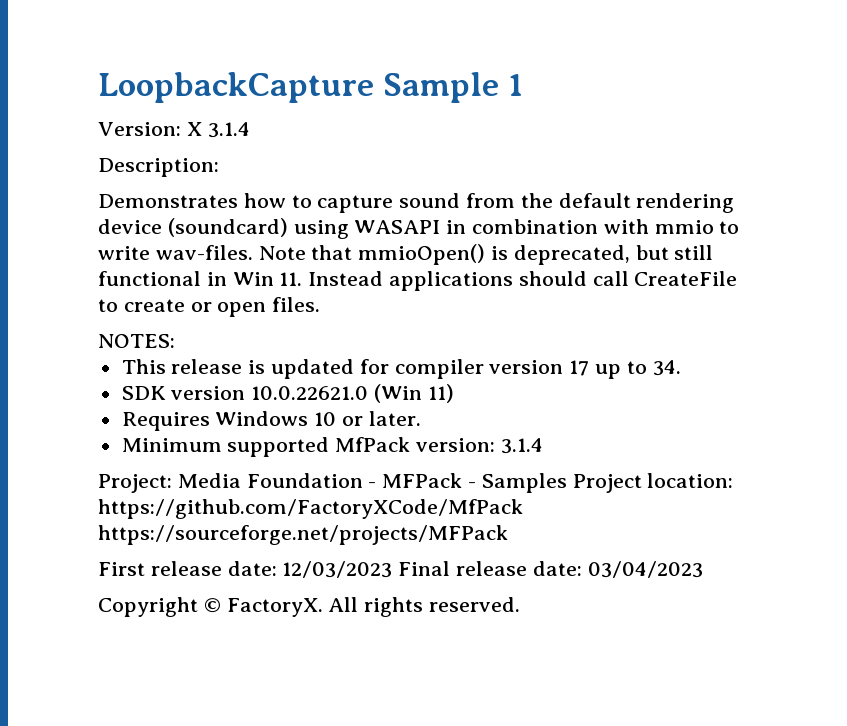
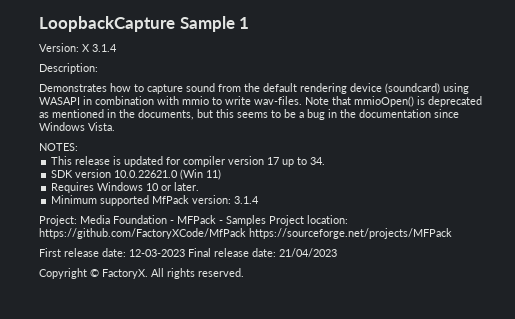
[513,245,714,265] [98,271,738,291] [98,297,321,317] deprecated, but still functional in Win 11. Instead applications should call CreateFile to create or open files. -> [428,96,482,107] [39,109,459,120] [39,122,115,131] deprecated as mentioned in the documents, but this seems to be a bug in the documentation since Windows Vista.
[282,561,393,578] 12/03/2023 -> [129,249,185,257] 12-03-2023
[587,561,703,578] 03/04/2023 -> [279,248,337,257] 21/04/2023

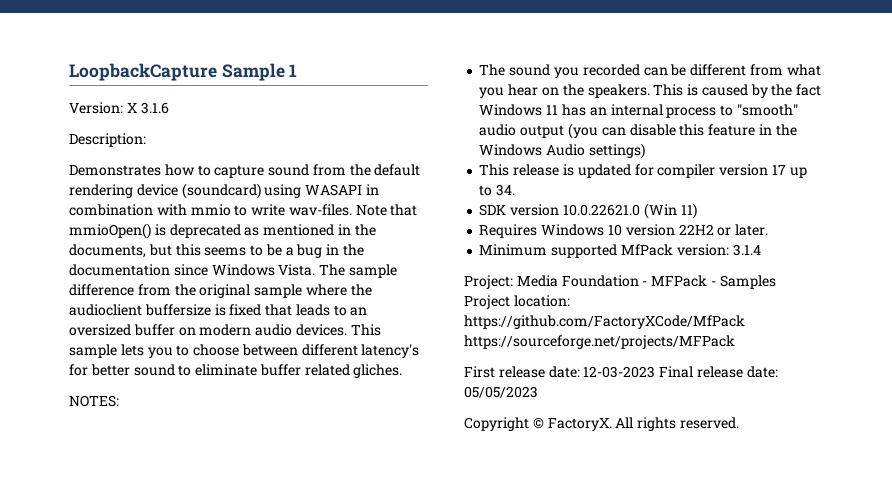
[92,44,117,52] 3.1.4 -> [140,102,169,114] 3.1.6
[39,143,78,151] // NOTES: -> [319,264,397,278] [69,284,372,298] [69,304,368,316] [69,324,381,336] [69,344,420,358] [69,364,403,378] [69,395,119,407] [479,64,821,78] [479,84,822,98] [479,104,798,118] [479,123,797,139] [479,143,645,159] The sample difference from the original sample where the audioclient buffersize is fixed that leads to an oversized buffer on modern audio devices. This sample lets you to choose between different latency's for better sound to eliminate buffer related gliches. // NOTES: // The sound you recorded can be different from what you hear on the speakers. This is caused by the fact Windows 11 has an internal process to "smooth" audio output (you can disable this feature in the Windows Audio settings)
(160, 187) none -> [625,224,714,236] version 22H2
[279,248,337,257] 21/04/2023 -> [464,386,538,398] 05/05/2023

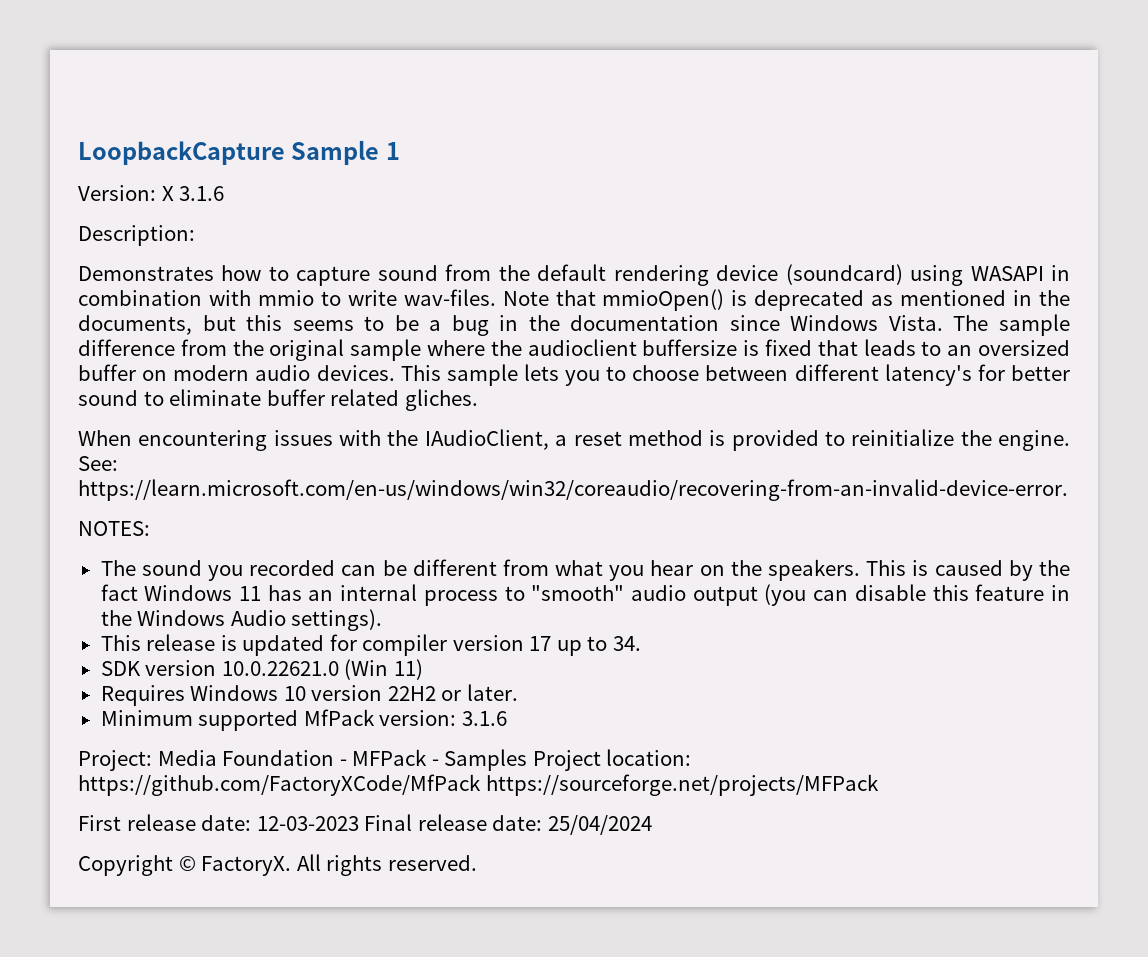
(403, 371) none -> [78,429,1070,451] [78,456,118,471] [78,479,1068,501] // When encountering issues with the IAudioClient, a reset method is provided to reinitialize the engine. See: https://learn.microsoft.com/en-us/windows/win32/coreaudio/recovering-from-an-invalid-device-error.
[588,143,645,159] settings) -> [291,609,383,631] settings).
[732,244,761,256] 3.1.4 -> [461,711,507,726] 3.1.6
[464,386,538,398] 05/05/2023 -> [547,815,652,835] 25/04/2024

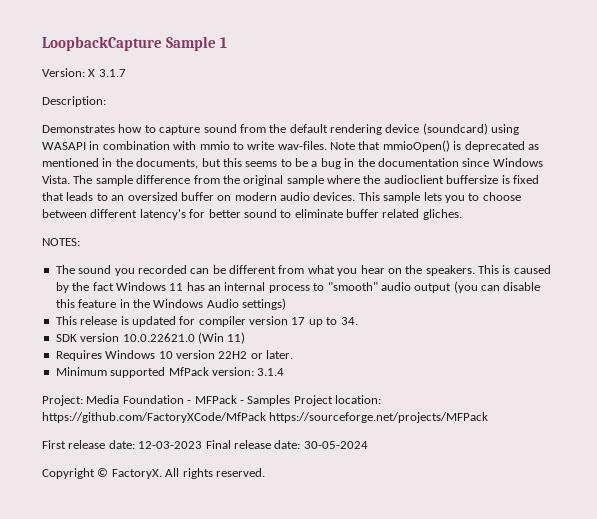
[179,186,225,201] 3.1.6 -> [98,69,126,77] 3.1.7
[78,429,1070,451] [78,456,118,471] [78,479,1068,501] // When encountering issues with the IAudioClient, a reset method is provided to reinitialize the engine. See: https://learn.microsoft.com/en-us/windows/win32/coreaudio/recovering-from-an-invalid-device-error. -> (462, 214) none
[291,609,383,631] settings). -> [242,298,286,310] settings)
[461,711,507,726] 3.1.6 -> [257,368,285,376] 3.1.4
[547,815,652,835] 25/04/2024 -> [303,441,368,449] 30-05-2024

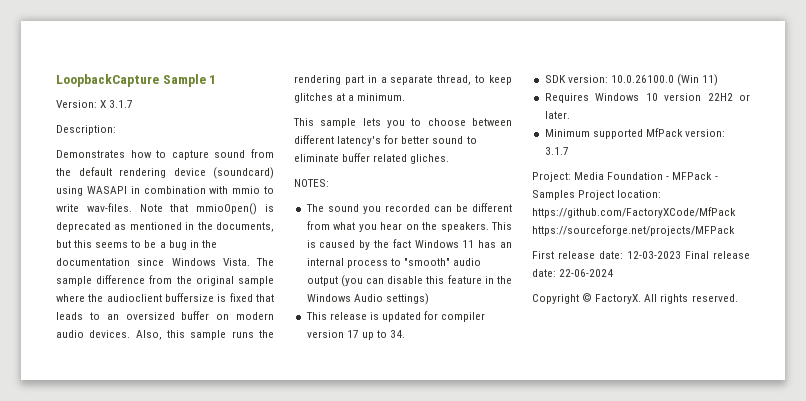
(356, 196) none -> [135,330,274,340] [294,75,512,85] [294,93,406,103] Also, this sample runs the rendering part in a separate thread, to keep glitches at a minimum. //
[80,333,195,342] version 10.0.22621.0 -> [567,75,674,83] version: 10.0.26100.0
[257,368,285,376] 3.1.4 -> [544,147,569,155] 3.1.7
[303,441,368,449] 30-05-2024 -> [559,269,614,277] 22-06-2024

